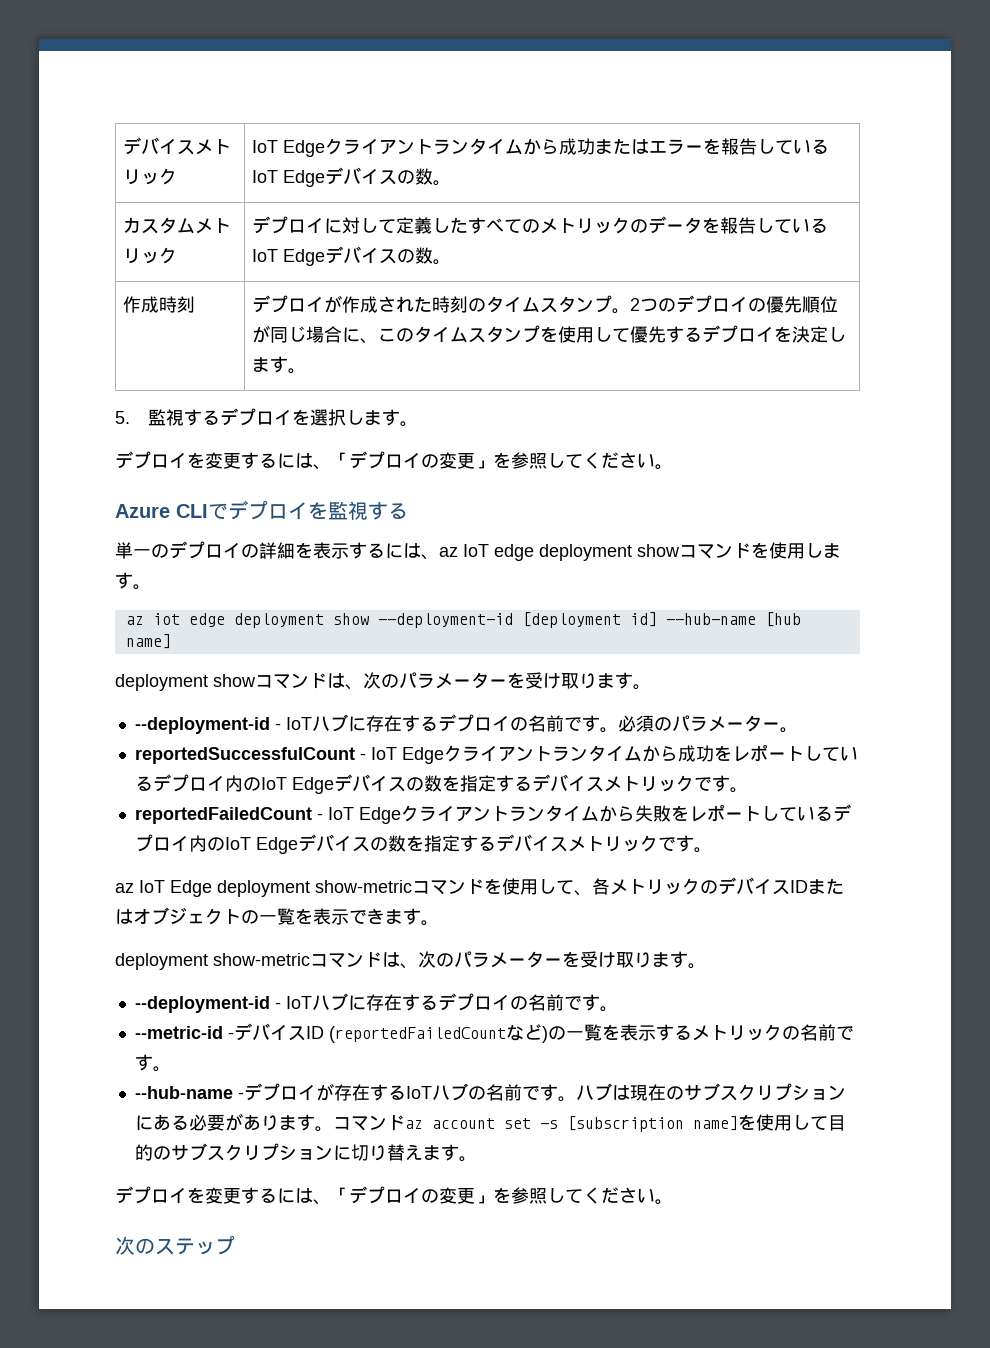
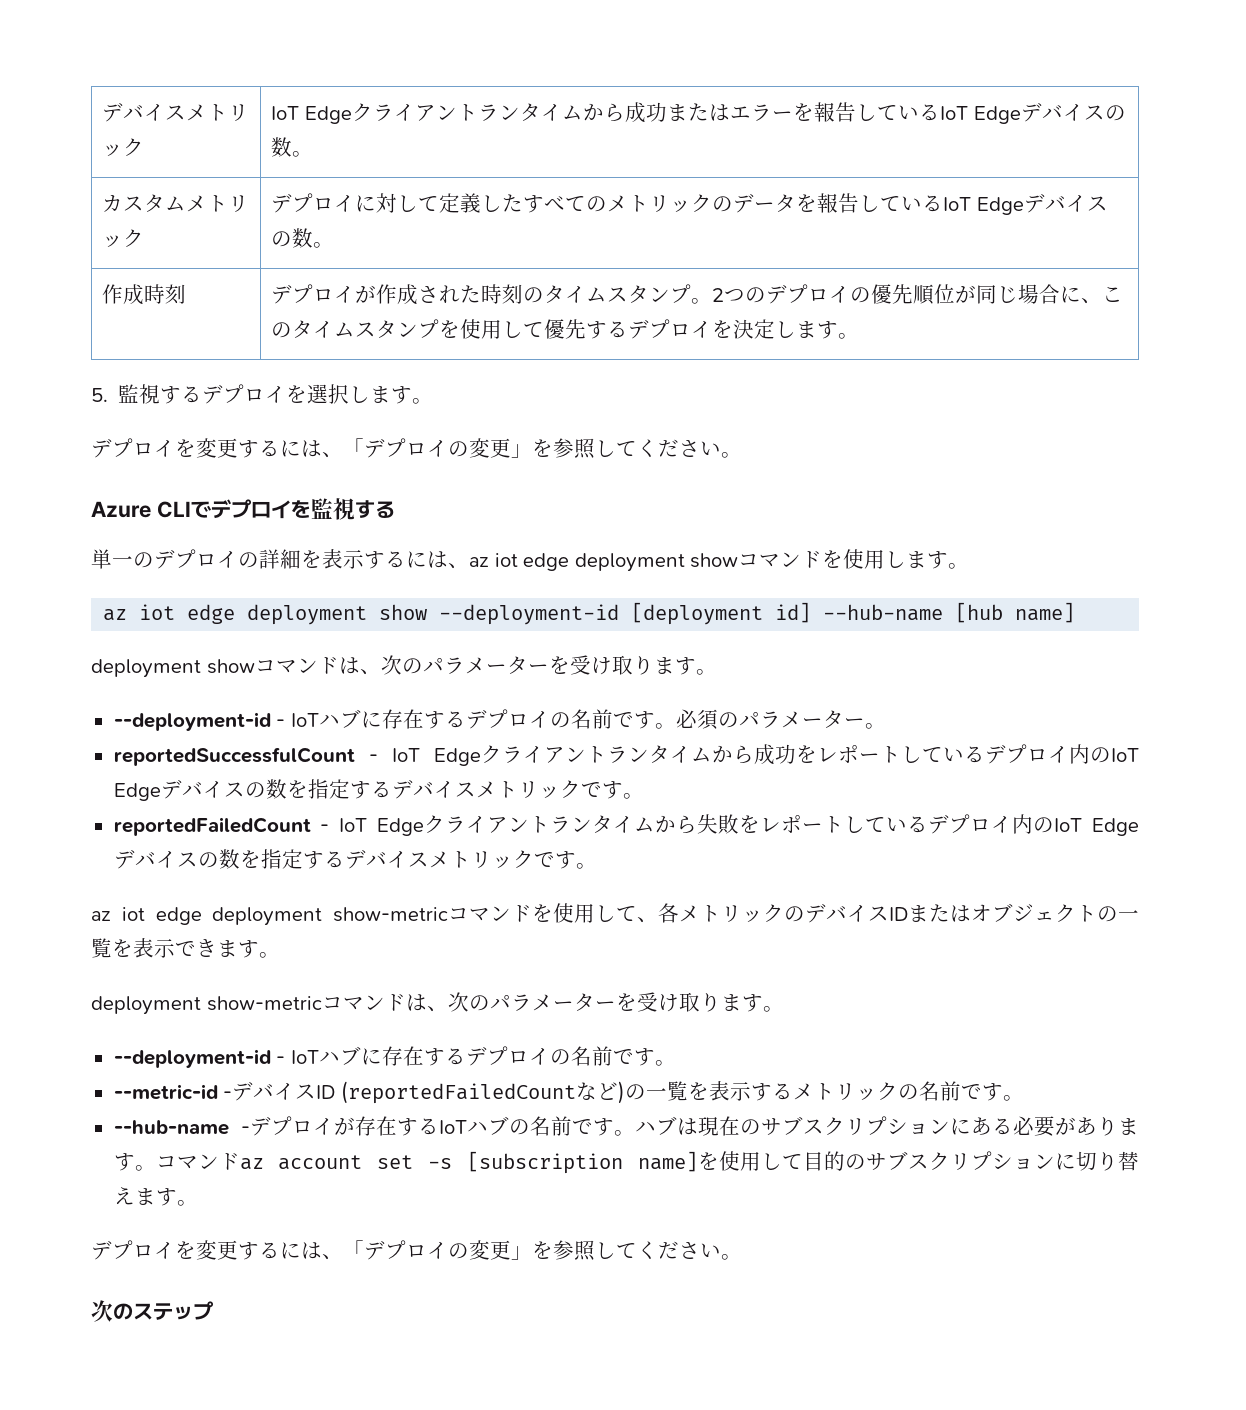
[463,544,489,557] IoT -> [494,553,518,567] iot
[139,880,212,897] IoT Edge -> [121,907,202,925] iot edge

